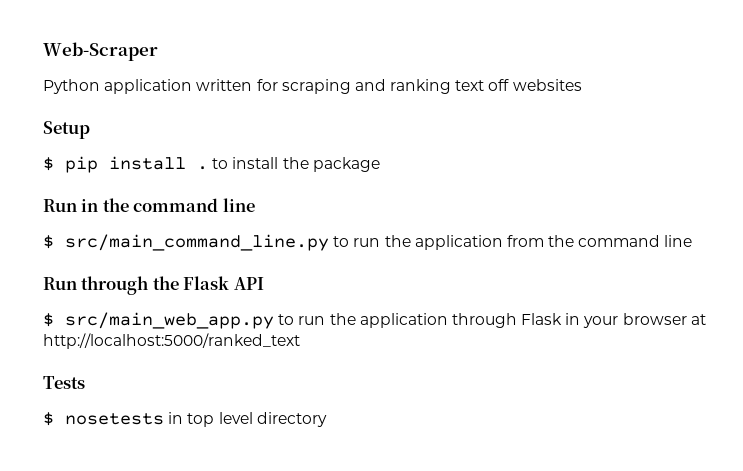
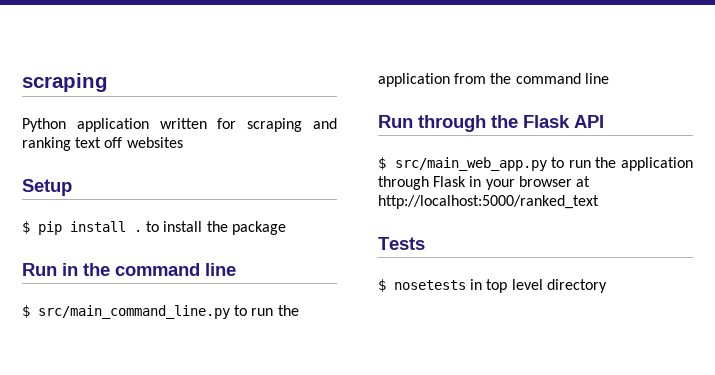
[43,42,158,61] Web-Scraper -> [22,73,108,92] scraping

